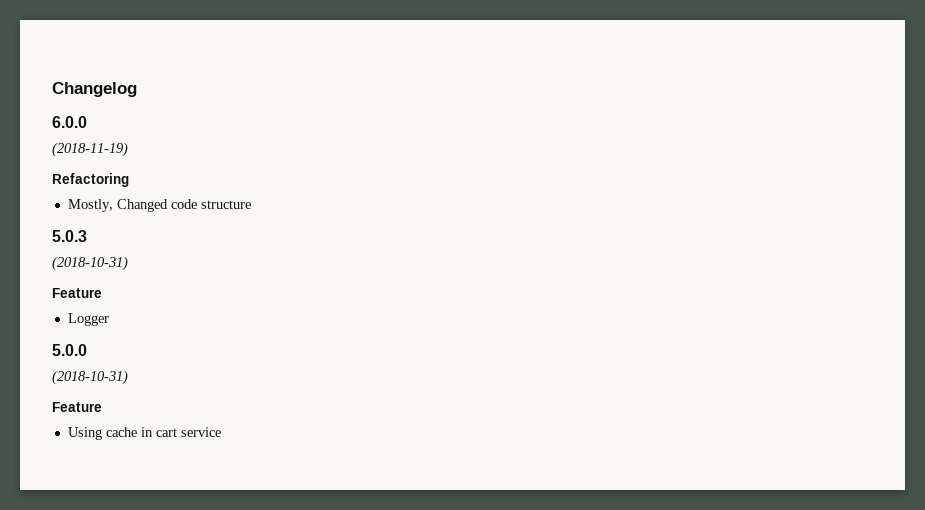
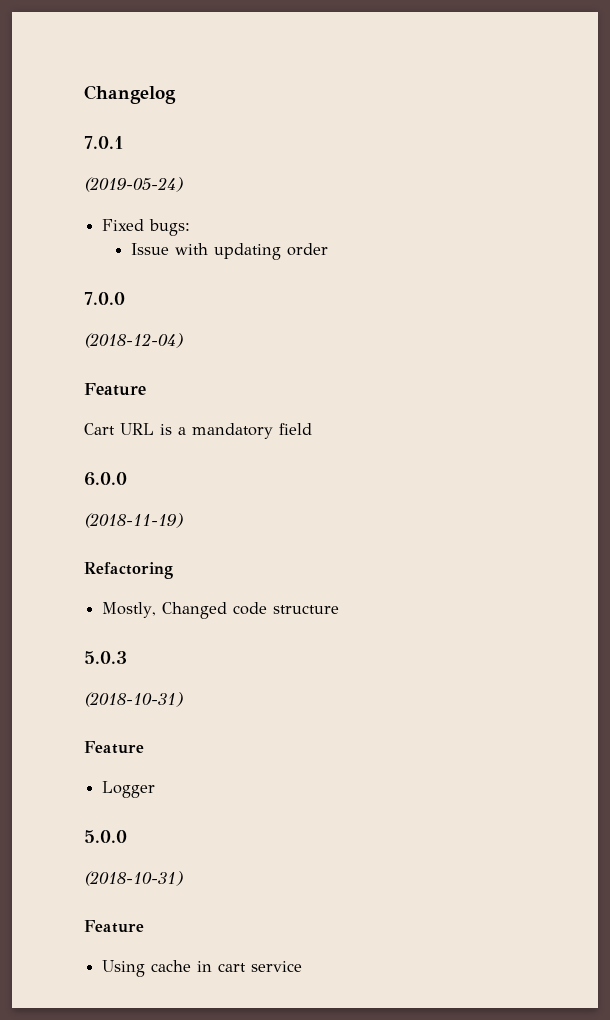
(137, 89) none -> [84,136,124,149] [84,177,183,192] [102,219,191,236] [131,243,329,260] [84,292,125,305] [84,333,183,348] [84,383,146,396] [84,423,312,439] // 7.0.1 // (2019-05-24) // Fixed bugs: // Issue with updating order // 7.0.0 // (2018-12-04) // Feature // Cart URL is a mandatory field

